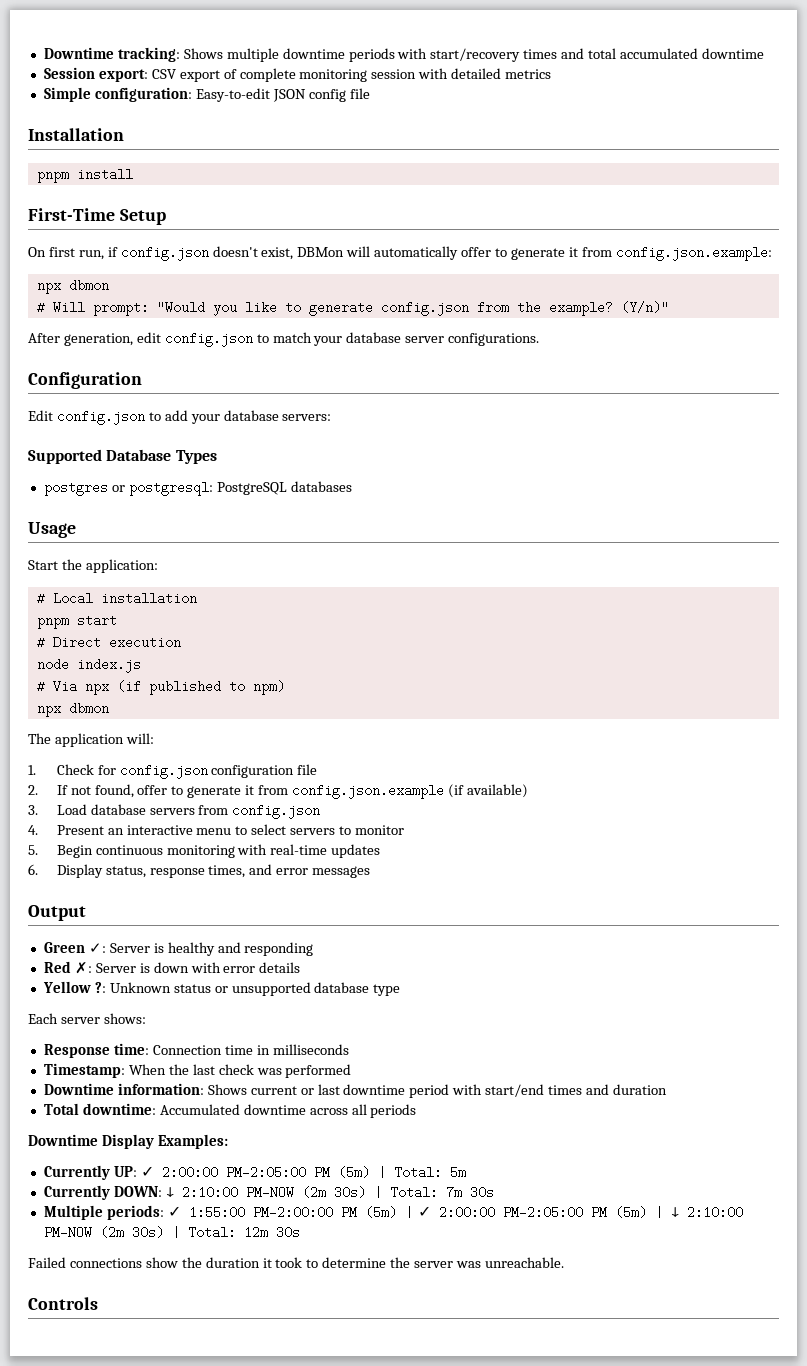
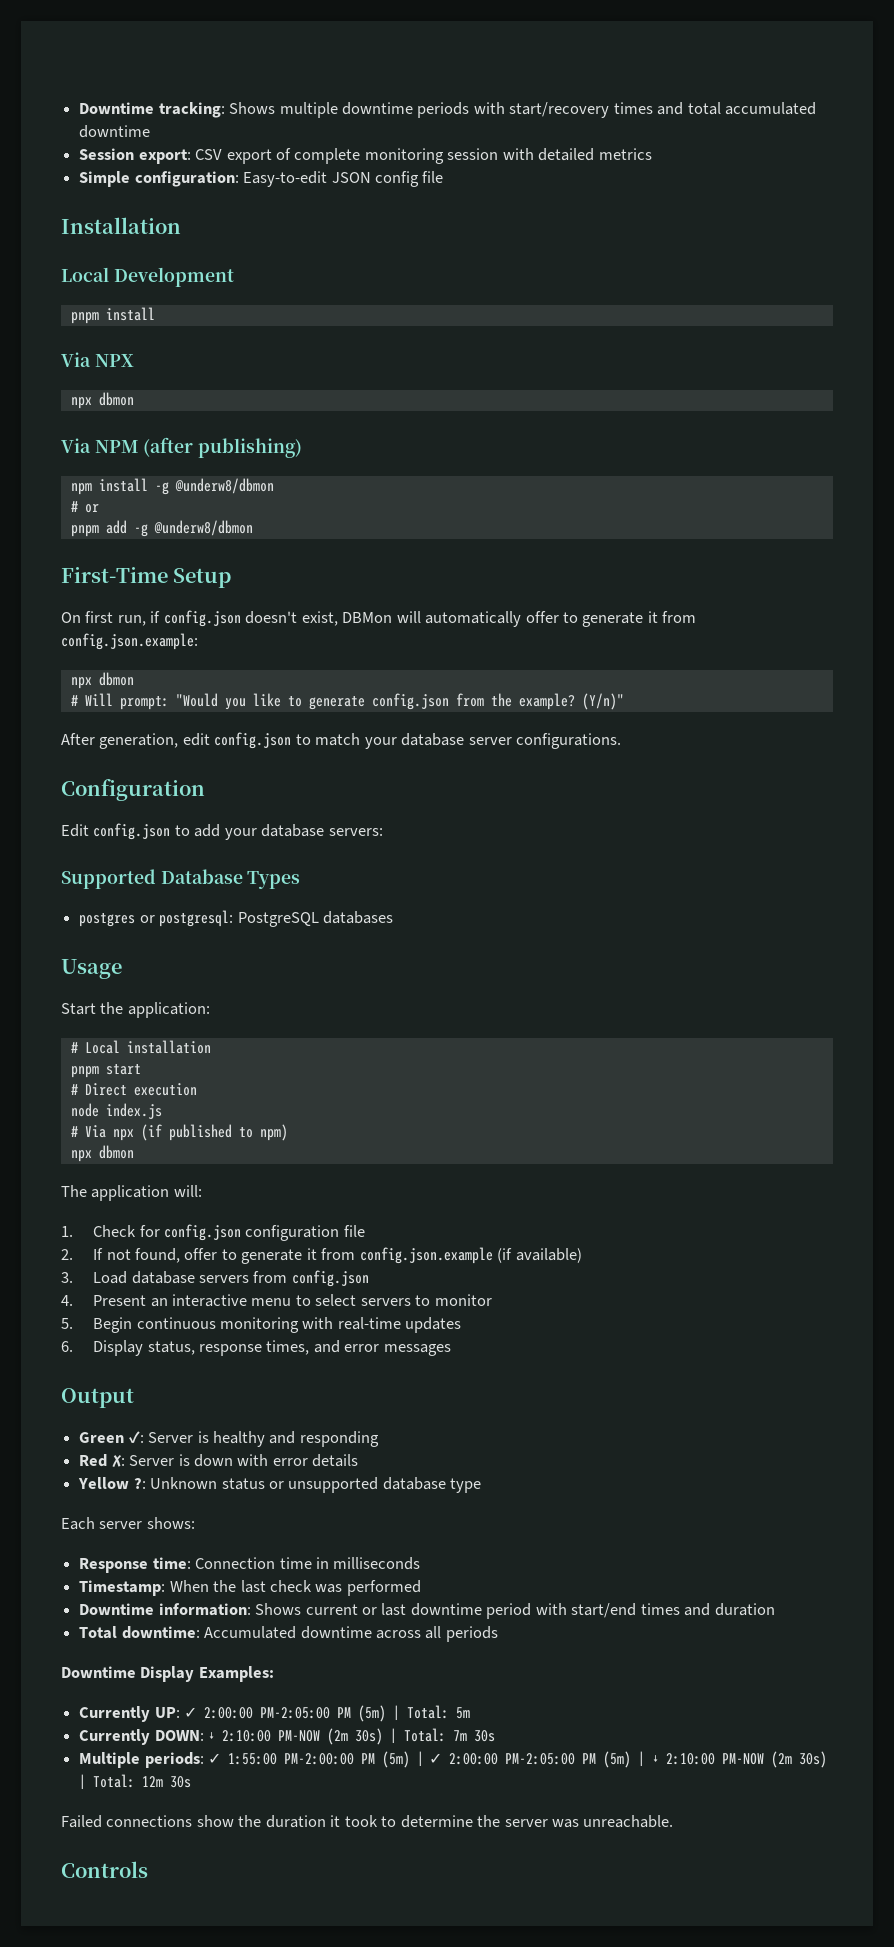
(124, 134) none -> [61,267,234,287] // Local Development
(133, 174) none -> [61,352,134,367] [70,392,134,409] [61,437,303,458] [70,478,274,495] [70,501,99,513] [70,520,253,537] // Via NPX // npx dbmon // Via NPM (after publishing) // npm install -g @underw8/dbmon // # or // pnpm add -g @underw8/dbmon

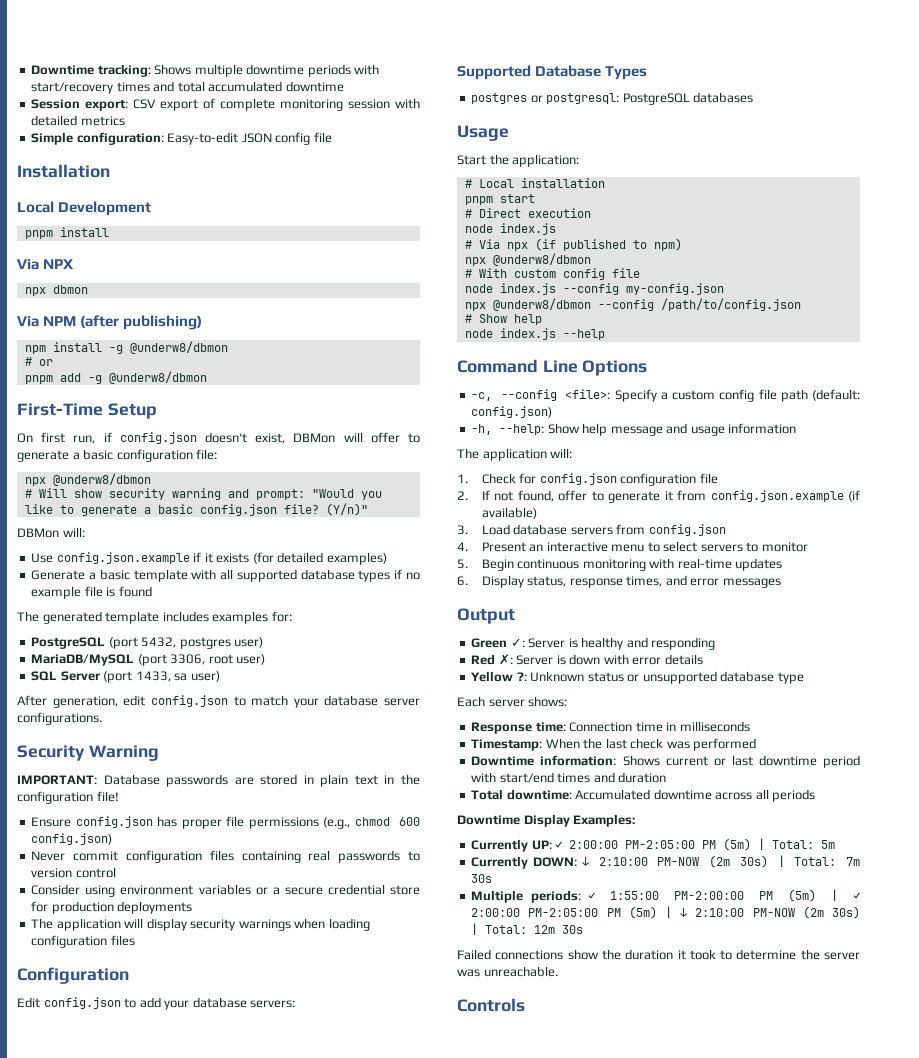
[425,611,697,627] [61,633,198,650] [70,672,134,689] automatically offer to generate it from config.json.example: // npx dbmon -> [370,432,420,443] [17,449,218,462] [24,473,151,486] offer to generate a basic configuration file: // npx @underw8/dbmon
(113, 699) none -> [73,488,249,500] show security warning and
[371,693,624,710] config.json from the example? (Y/n)" -> [143,503,368,516] [17,527,85,538] [31,552,387,565] [31,569,420,582] [31,586,152,599] [17,611,292,624] [31,637,264,649] [31,654,266,666] [31,671,220,683] a basic config.json file? (Y/n)" // DBMon will: // Use config.json.example if it exists (for detailed examples) // Generate a basic template with all supported database types if no example file is found // The generated template includes examples for: // PostgreSQL (port 5432, postgres user) // MariaDB/MySQL (port 3306, root user) // SQL Server (port 1433, sa user)
(622, 741) none -> [17,745,159,761] [17,774,420,787] [17,791,119,804] [31,816,420,829] [31,833,113,845] [31,850,420,863] [31,867,116,878] [31,884,420,897] [31,901,193,914] [31,918,370,931] [31,935,135,948] // Security Warning // IMPORTANT: Database passwords are stored in plain text in the configuration file! // Ensure config.json has proper file permissions (e.g., chmod 600 config.json) // Never commit configuration files containing real passwords to version control // Consider using environment variables or a secure credential store for production deployments // The application will display security warnings when loading configuration files
[98,1145,134,1159] dbmon -> [492,253,591,266] [464,268,640,280] [464,283,724,295] [464,298,801,311] [464,314,542,325] [464,328,605,340] [457,359,648,376] [471,389,860,402] [471,406,553,418] [471,423,797,436] @underw8/dbmon // # With custom config file // node index.js --config my-config.json // npx @underw8/dbmon --config /path/to/config.json // # Show help // node index.js --help // Command Line Options // -c, --config <file>: Specify a custom config file path (default: config.json) // -h, --help: Show help message and usage information

